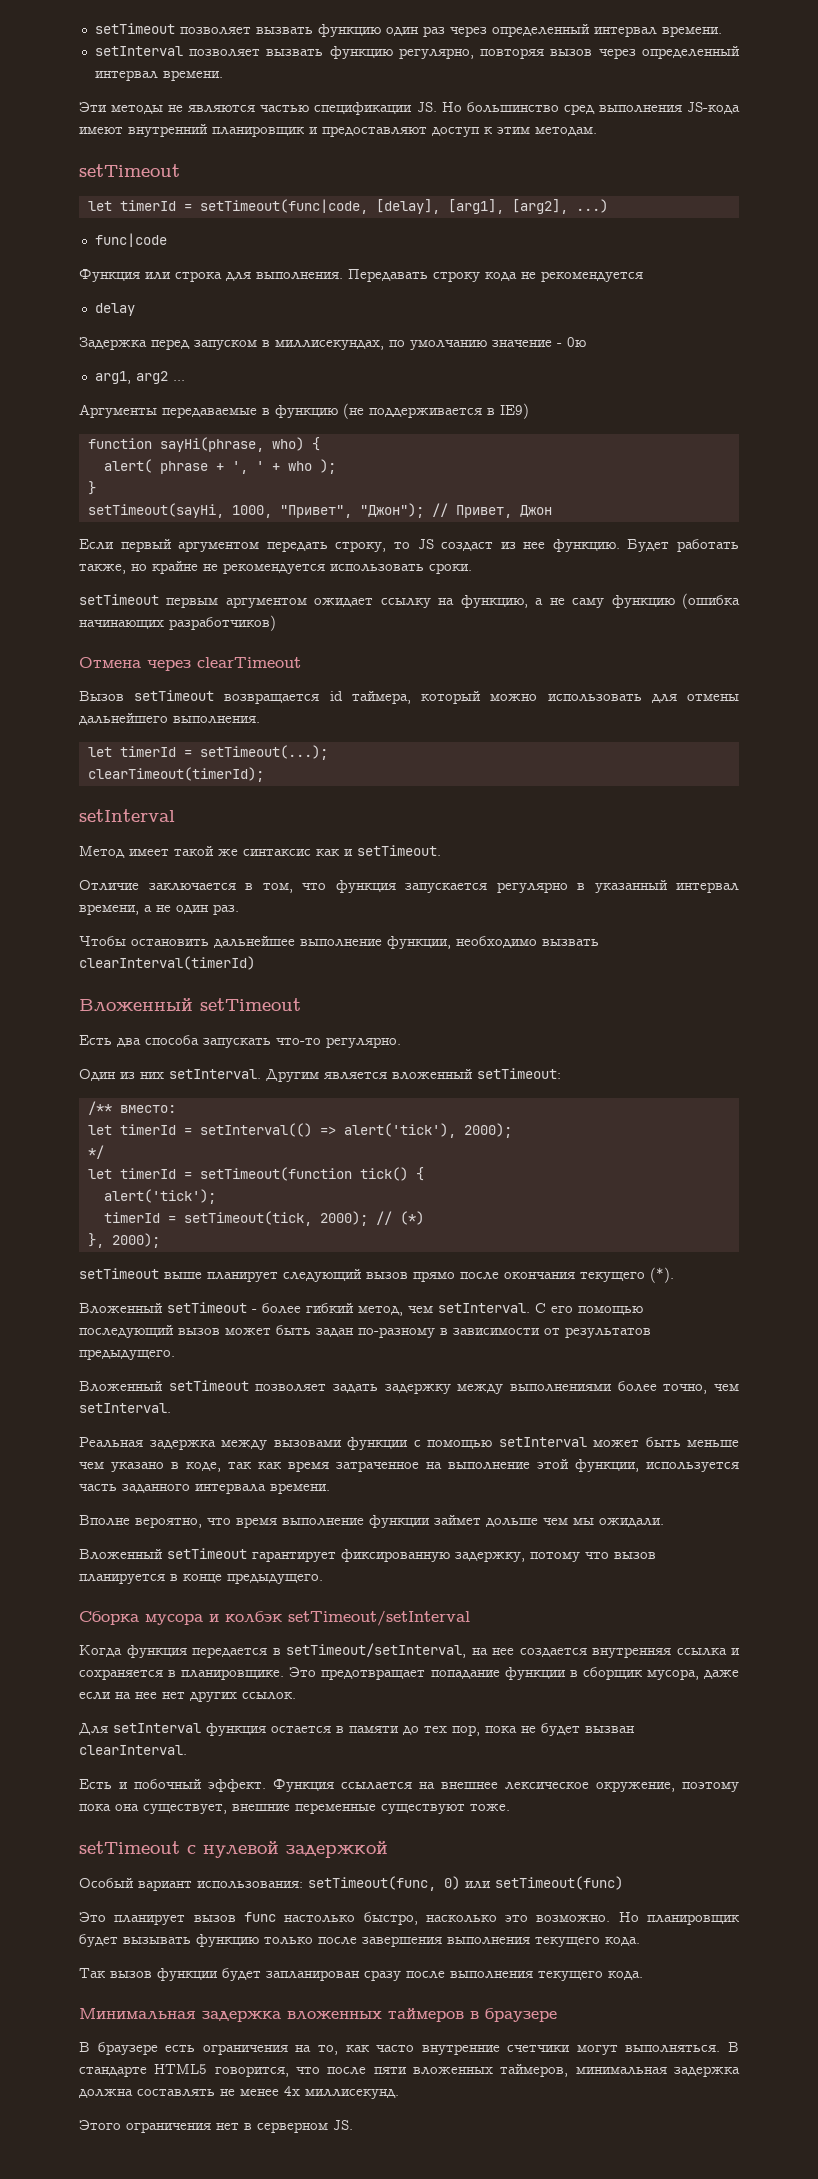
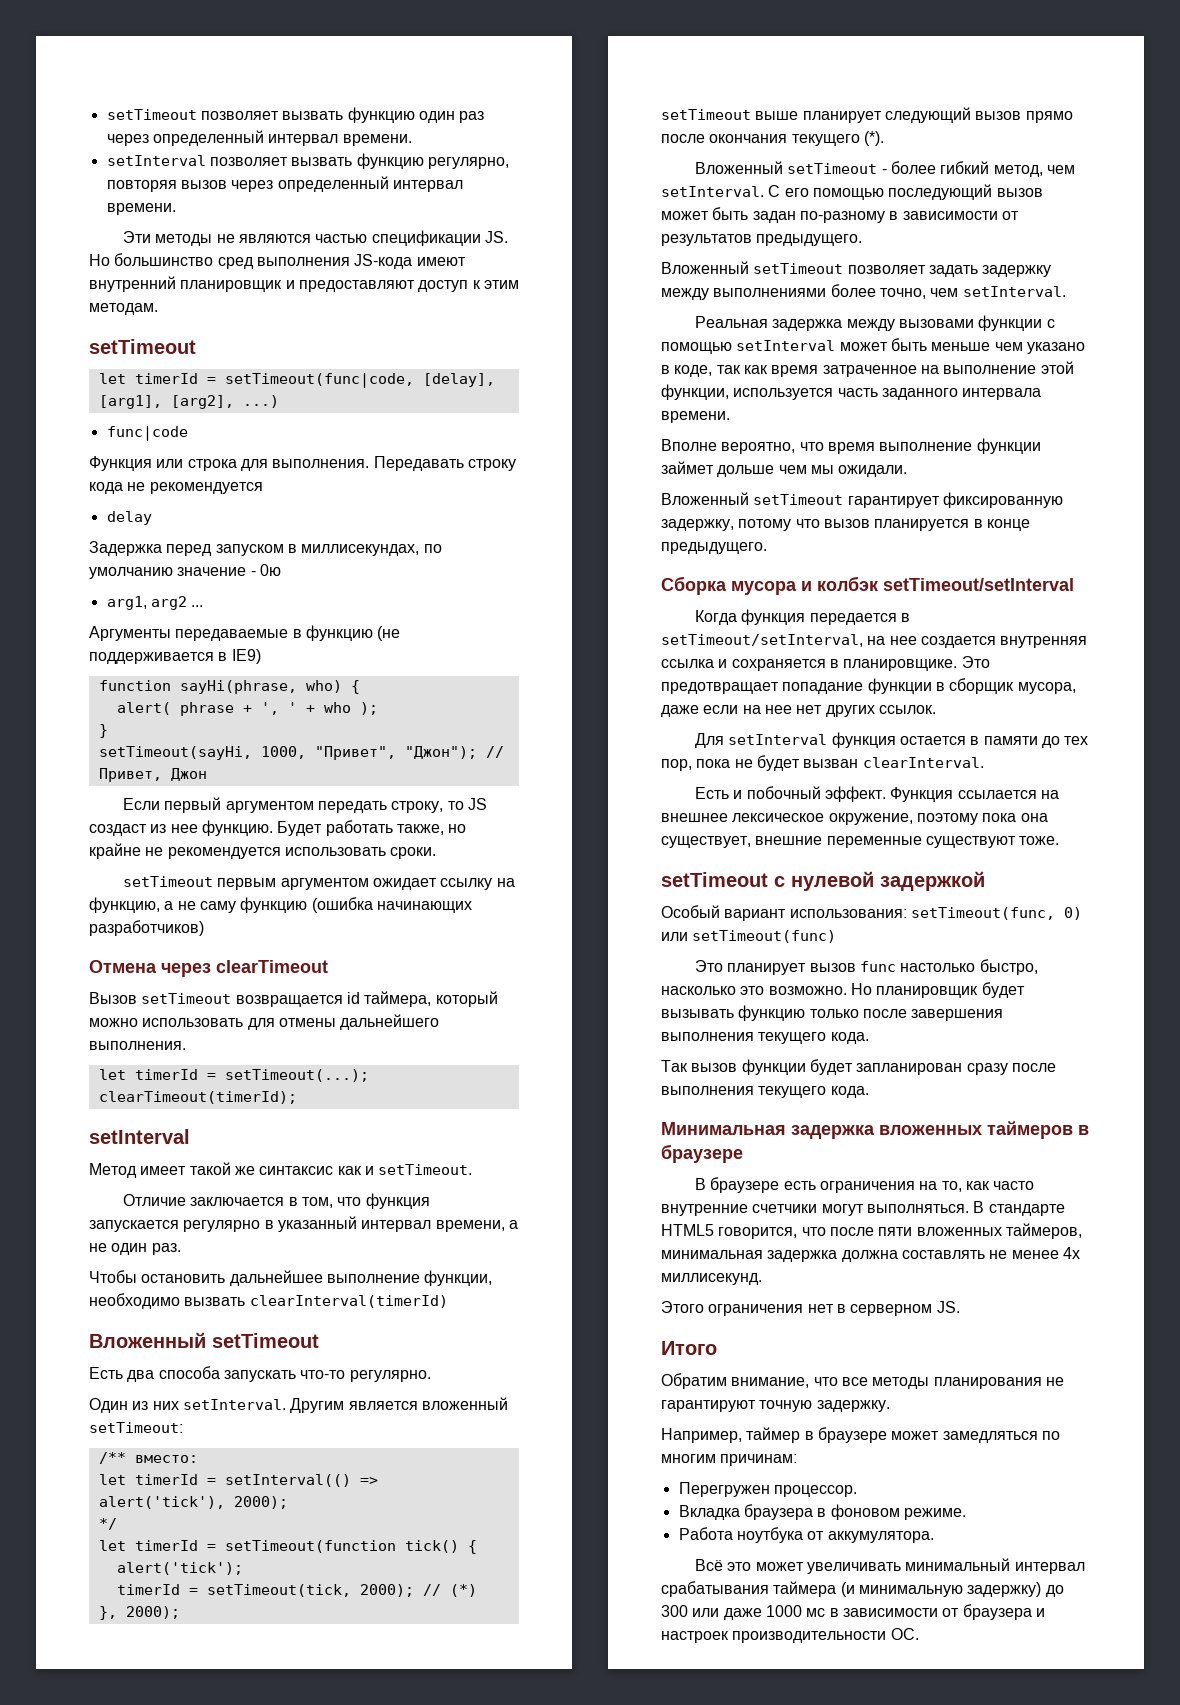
(353, 2125) none -> [661,1341,717,1355] [661,1373,1064,1389] [661,1400,890,1412] [661,1427,1060,1443] [661,1454,798,1466] [678,1482,857,1497] [678,1504,966,1520] [678,1527,934,1543] [694,1558,1085,1574] [661,1581,1064,1597] [661,1604,1045,1620] [661,1628,919,1643] // Итого // Обратим внимание, что все методы планирования не гарантируют точную задержку. // Например, таймер в браузере может замедляться по многим причинам: // Перегружен процессор. // Вкладка браузера в фоновом режиме. // Работа ноутбука от аккумулятора. // Всё это может увеличивать минимальный интервал срабатывания таймера (и минимальную задержку) до 300 или даже 1000 мс в зависимости от браузера и настроек производительности ОС.

